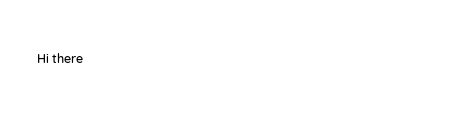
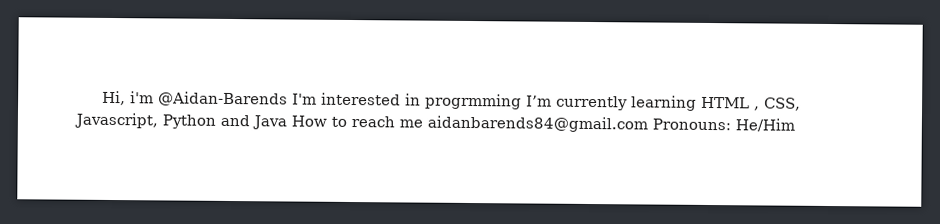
[37,53,84,63] Hi there -> [102,90,802,111] [74,112,795,133] Hi, i'm @Aidan-Barends I'm interested in progrmming I’m currently learning HTML , CSS, Javascript, Python and Java How to reach me aidanbarends84@gmail.com Pronouns: He/Him

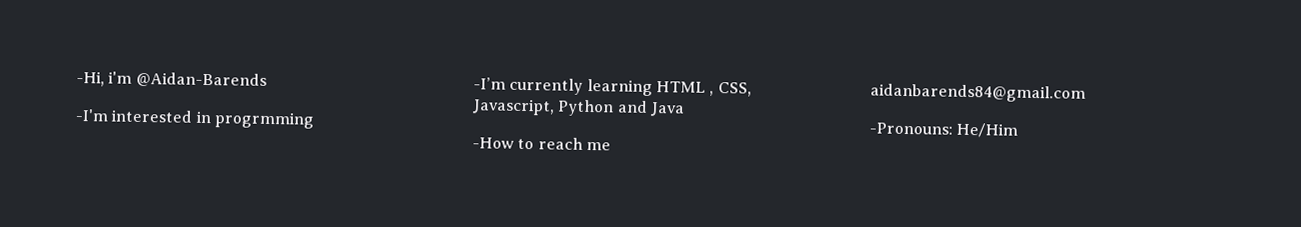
[102,90,127,106] Hi, -> [76,70,105,87] -Hi,
[292,93,318,105] I'm -> [75,108,108,122] // -I'm
[526,95,553,107] I’m -> [473,77,506,90] // -I’m
[291,115,327,127] How -> [472,137,514,149] // -How
[652,118,731,131] Pronouns: -> [869,122,953,135] // -Pronouns:

